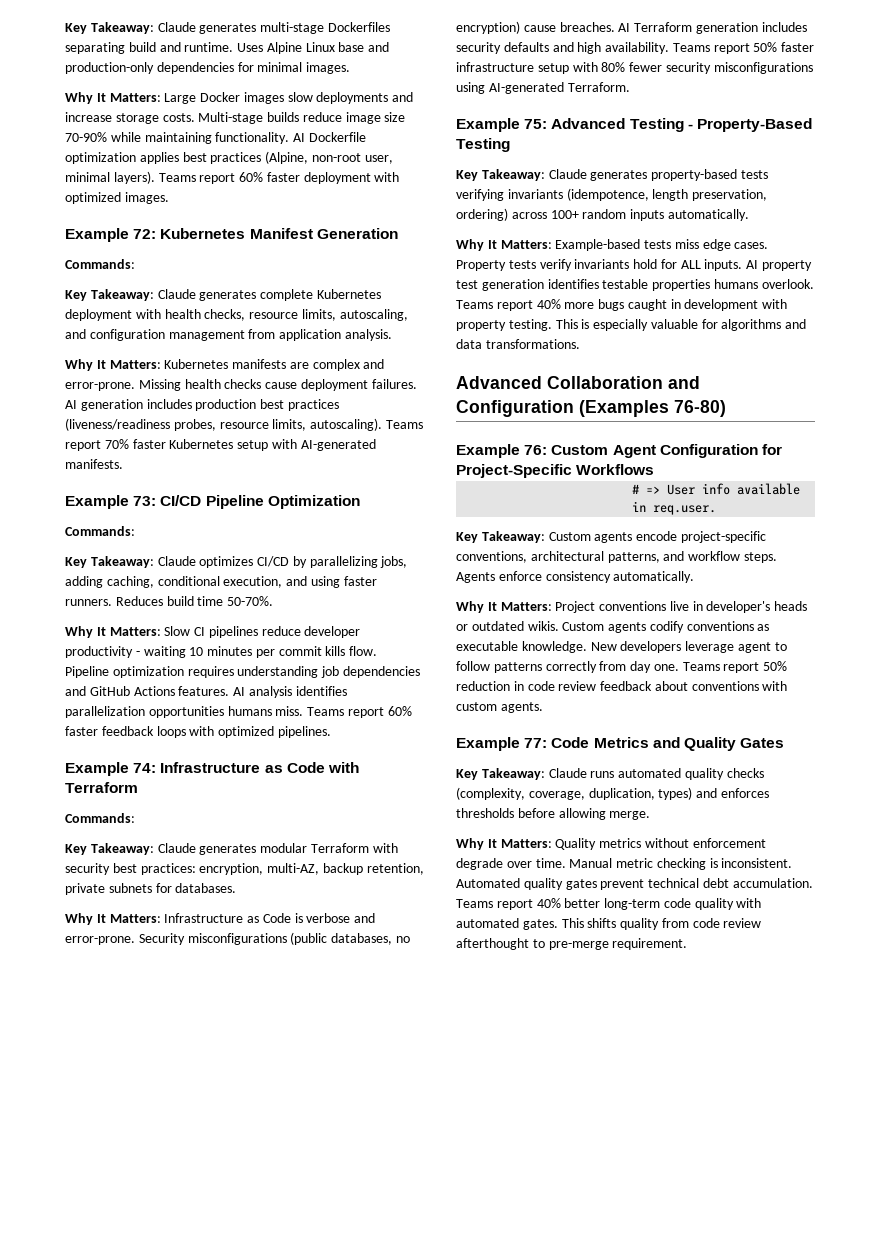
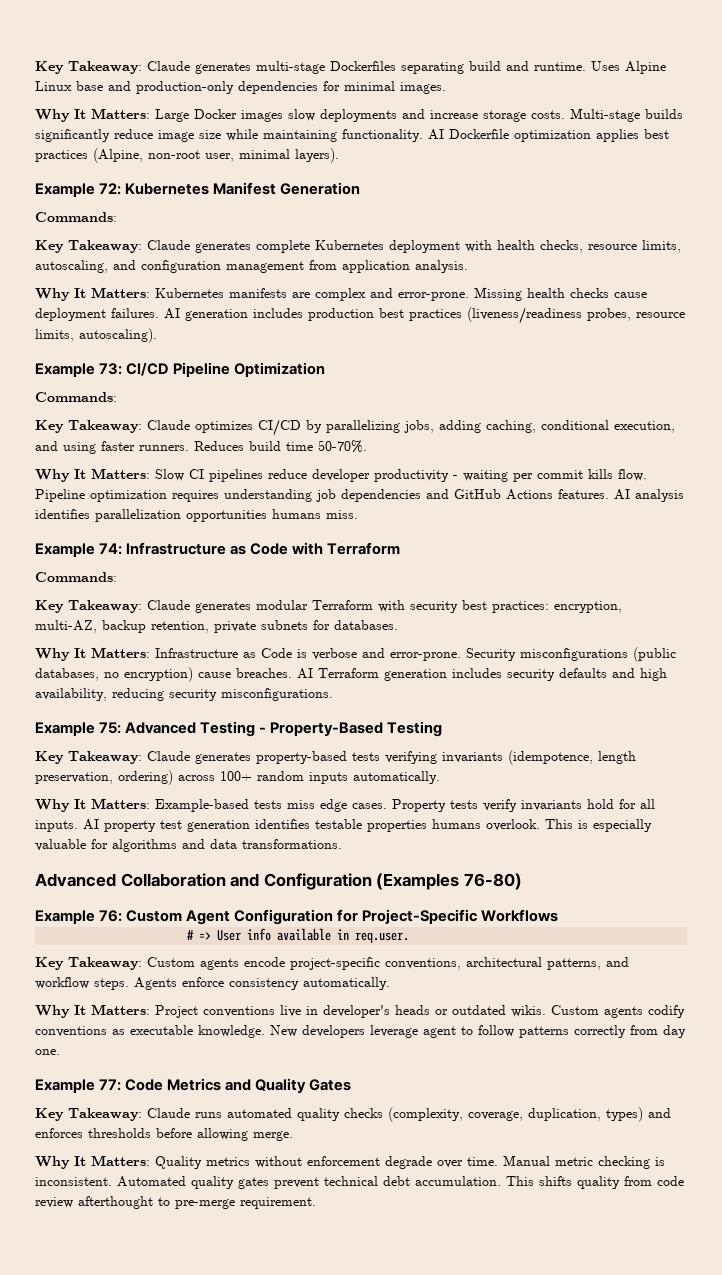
(300, 117) none -> [35,129,110,142] significantly
[65,132,107,142] 70-90% -> (221, 134) none
[158,172,400,184] [65,192,169,204] Teams report 60% faster deployment with optimized images. -> (339, 155) none
[385,420,423,429] [65,439,376,451] [65,459,123,469] Teams report 70% faster Kubernetes setup with AI-generated manifests. -> (157, 335) none
[189,646,253,656] 10 minutes -> (508, 476) none
[307,706,412,718] [65,726,331,738] Teams report 60% faster feedback loops with optimized pipelines. -> (358, 514) none
[605,42,815,54] [456,62,813,74] [456,82,630,94] availability. Teams report 50% faster infrastructure setup with 80% fewer security misconfigurations using AI-generated Terraform. -> [35,688,333,701] availability, reducing security misconfigurations.
[680,260,701,269] ALL -> [640,799,655,809] all
[456,299,788,311] [456,319,552,331] Teams report 40% more bugs caught in development with property testing. -> (540, 825) none
[682,661,788,673] [456,681,788,691] [456,702,543,713] Teams report 50% reduction in code review feedback about conventions with custom agents. -> (60, 1052) none
[456,898,762,910] [456,918,558,930] Teams report 40% better long-term code quality with automated gates. -> (501, 1181) none

